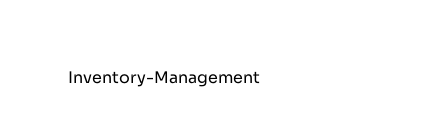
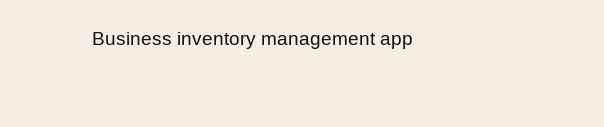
[68,71,260,87] Inventory-Management -> [92,32,414,49] Business inventory management app

